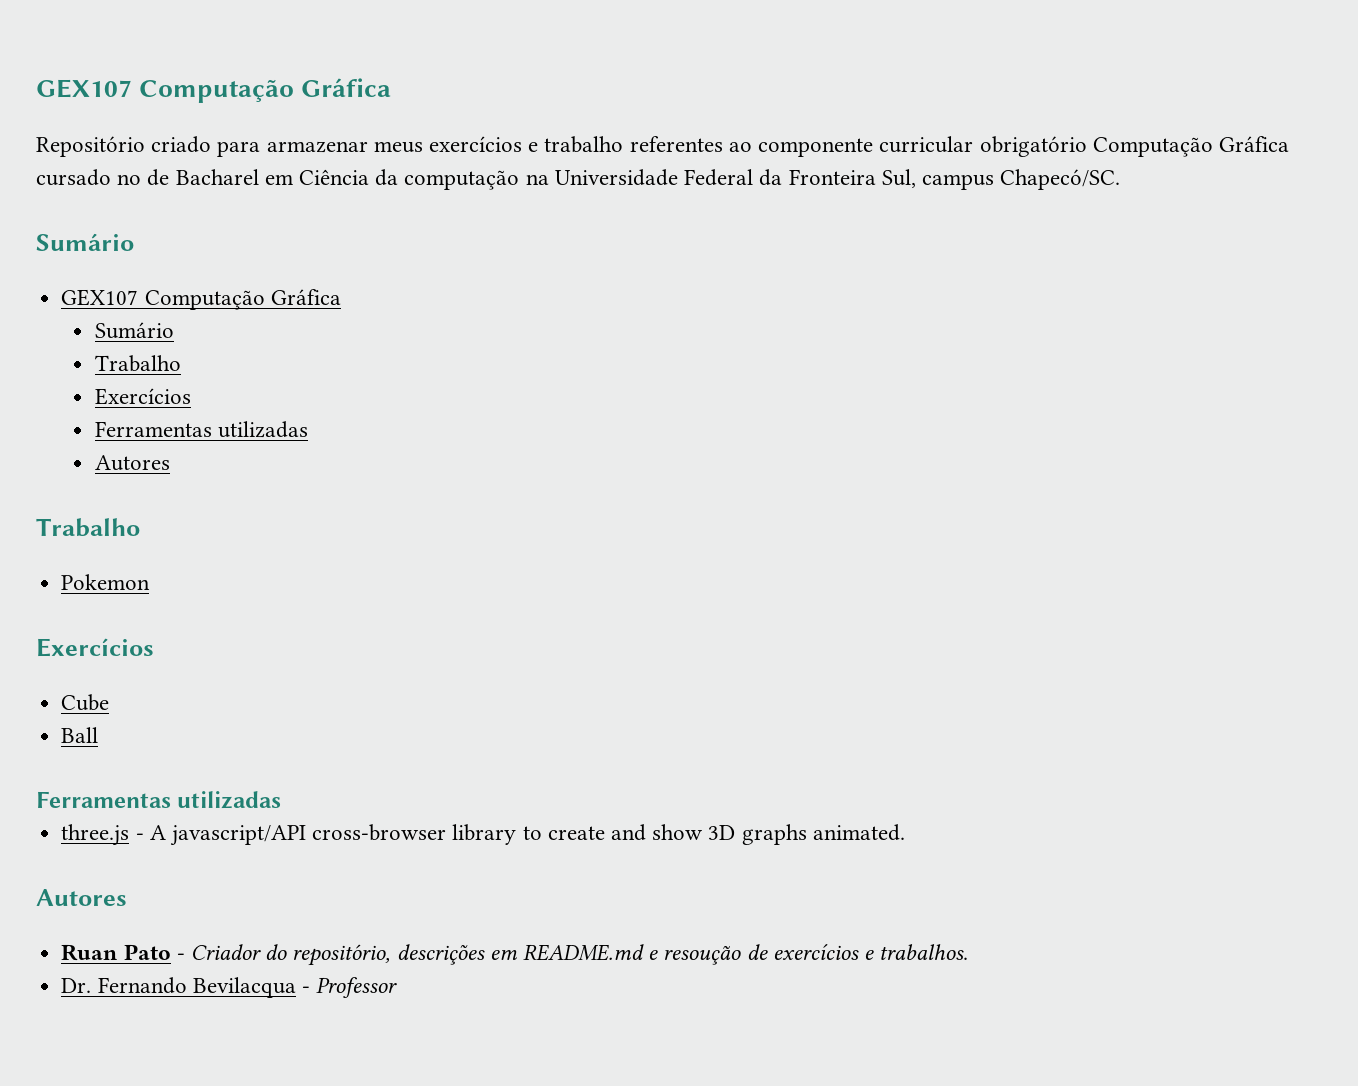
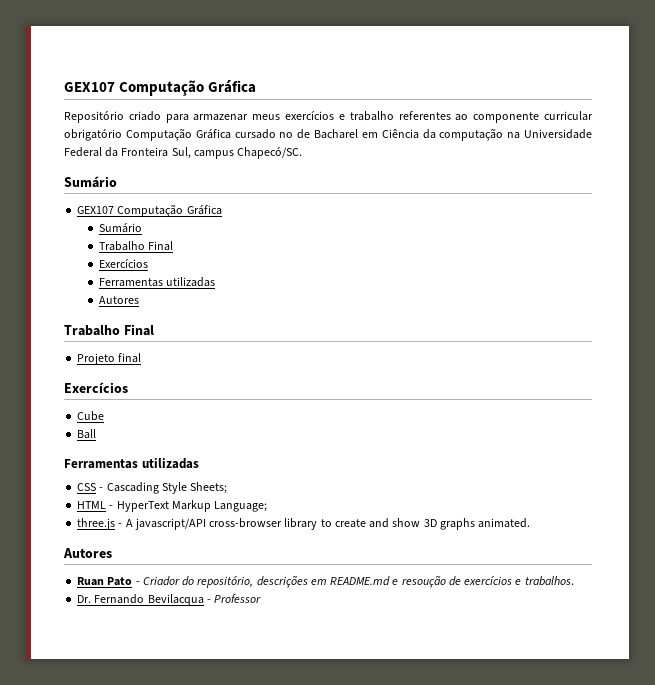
(181, 363) none -> [147,241,173,251] Final
[61,574,151,590] // Pokemon -> [123,324,154,336] [77,353,142,365] Final // Projeto final
(282, 800) none -> [77,482,228,494] [77,500,268,512] // CSS - Cascading Style Sheets; // HTML - HyperText Markup Language;

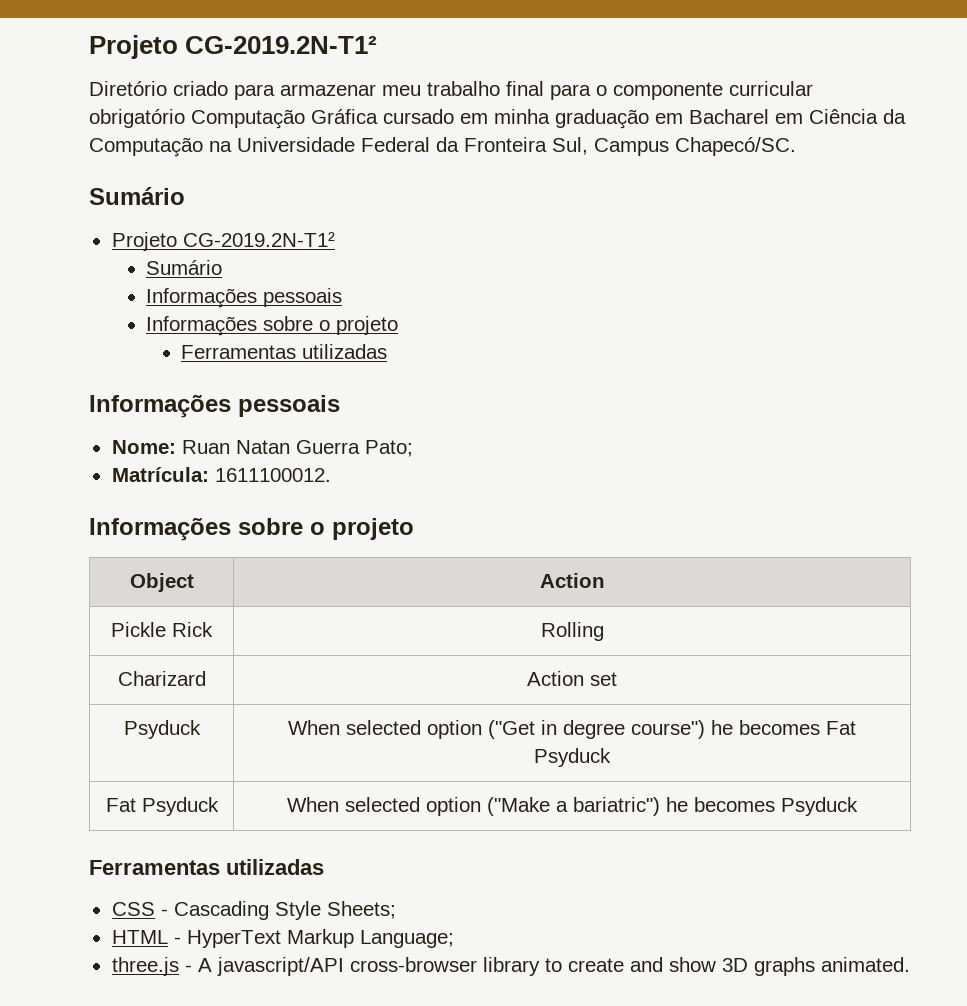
[64,80,257,96] [64,111,469,123] GEX107 Computação Gráfica // Repositório criado para armazenar meus exercícios e trabalho referentes ao -> [89,35,378,59] [89,81,607,100] Projeto CG-2019.2N-T1² // Diretório criado para armazenar meu trabalho final para o
[279,129,311,139] no de -> [460,109,683,129] em minha graduação em
[439,128,504,141] computação -> [89,137,203,157] Computação
[193,150,234,159] campus -> [594,138,669,156] Campus
[77,204,222,217] [98,223,142,233] [98,241,173,251] [98,259,148,268] [98,277,215,287] [98,296,139,304] [64,324,154,336] [77,353,142,365] [64,382,128,393] [77,411,105,421] [77,429,97,439] GEX107 Computação Gráfica // Sumário // Trabalho Final // Exercícios // Ferramentas utilizadas // Autores // Trabalho Final // Projeto final // Exercícios // Cube // Ball -> [111,232,335,251] [146,260,223,275] [146,288,343,308] [146,316,399,336] [181,344,388,359] [89,394,340,418] [111,440,413,457] [111,467,331,482] [89,517,414,541] [129,573,194,592] [539,573,605,588] [111,622,213,637] [540,622,604,641] [117,671,206,686] [527,671,617,686] [123,720,201,739] [288,720,856,739] [534,748,611,767] [105,797,219,816] [287,797,858,816] Projeto CG-2019.2N-T1² // Sumário // Informações pessoais // Informações sobre o projeto // Ferramentas utilizadas // Informações pessoais // Nome: Ruan Natan Guerra Pato; // Matrícula: 1611100012. // Informações sobre o projeto // Object | Action // Pickle Rick | Rolling // Charizard | Action set // Psyduck | When selected option ("Get in degree course") he becomes Fat Psyduck // Fat Psyduck | When selected option ("Make a bariatric") he becomes Psyduck
[63,548,112,558] [77,575,574,588] [77,594,262,606] // Autores // Ruan Pato - Criador do repositório, descrições em README.md e resoução de exercícios e trabalhos. // Dr. Fernando Bevilacqua - Professor -> (910, 964) none

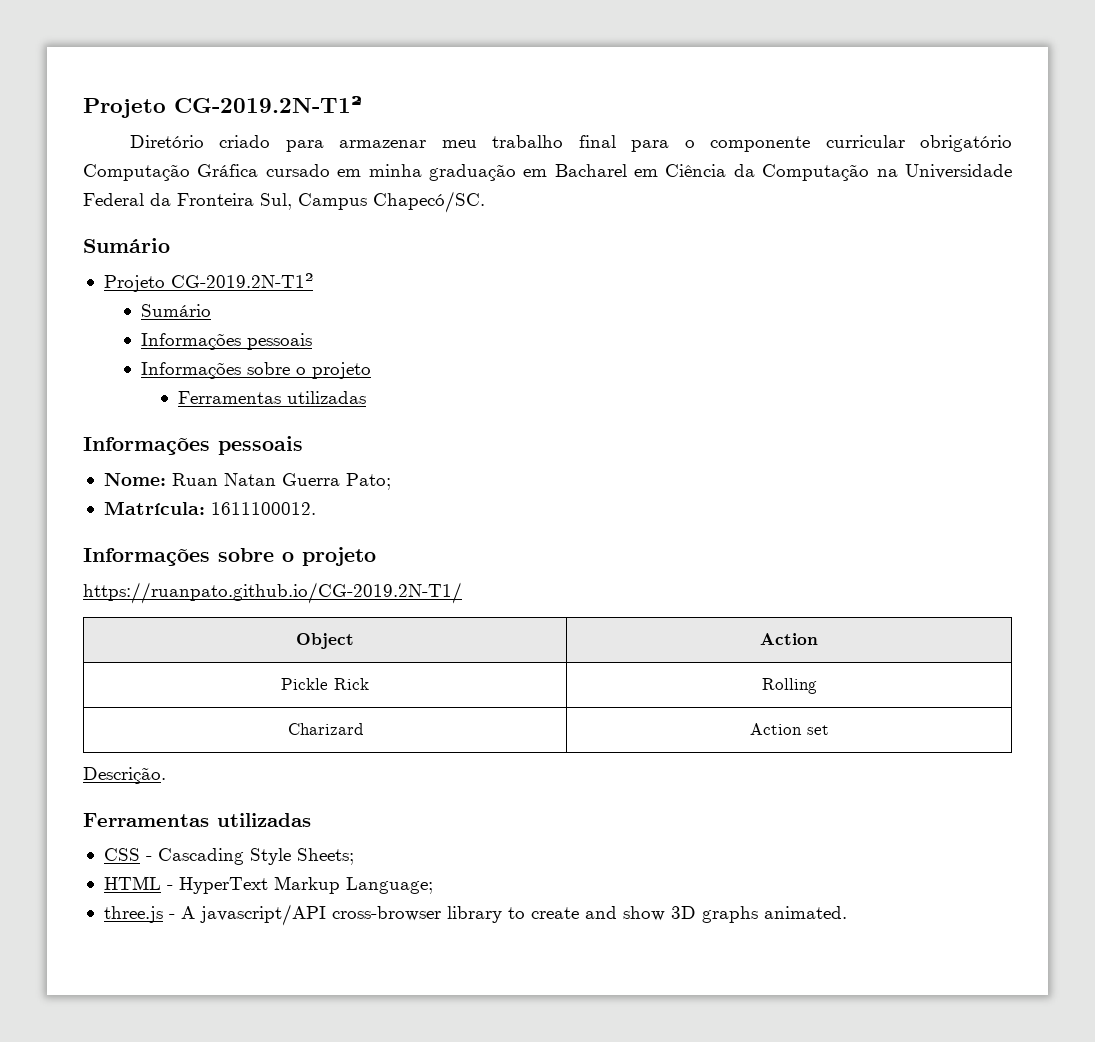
(414, 529) none -> [83,582,462,604] // https://ruanpato.github.io/CG-2019.2N-T1/
[123,720,201,739] [288,720,856,739] [534,748,611,767] [105,797,219,816] [287,797,858,816] // Psyduck | When selected option ("Get in degree course") he becomes Fat Psyduck // Fat Psyduck | When selected option ("Make a bariatric") he becomes Psyduck -> [83,767,166,784] // Descrição.

